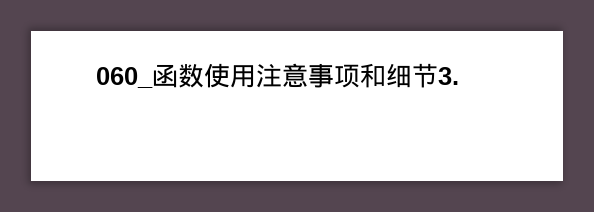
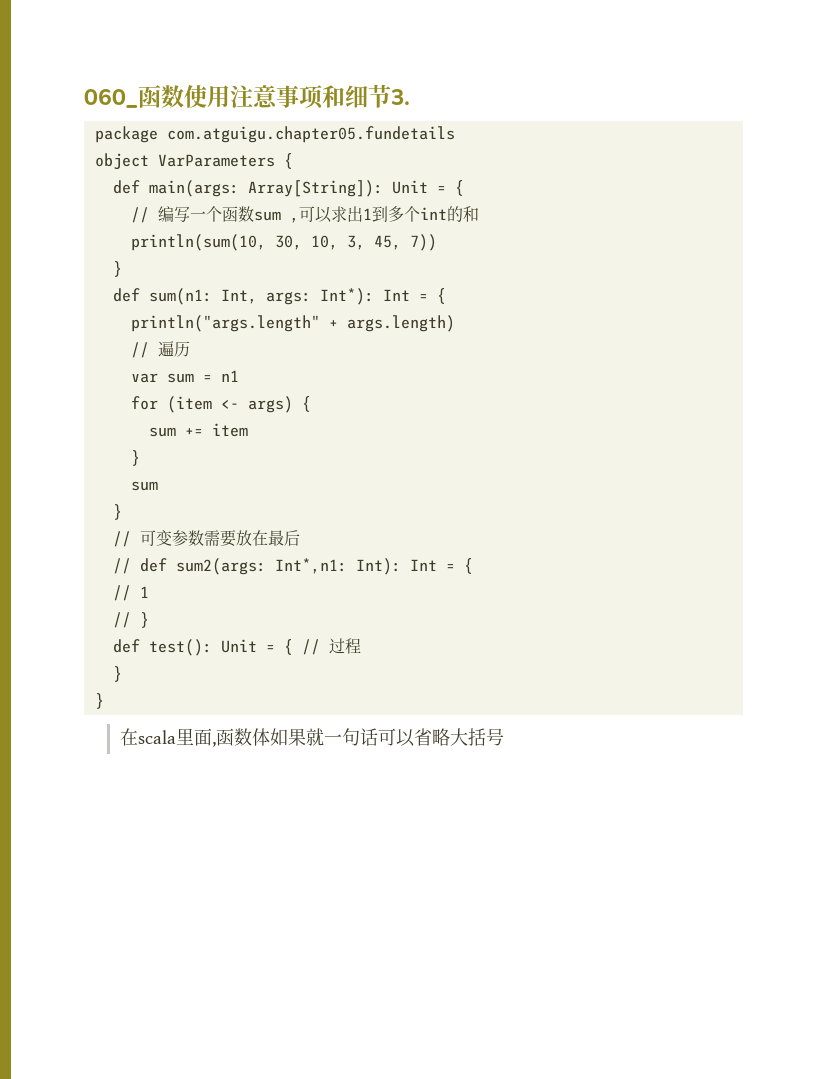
(459, 76) none -> [94,126,455,143] [94,153,293,170] [112,180,464,197] [130,206,479,223] [130,234,437,251] [112,261,122,277] [112,288,446,305] [130,315,455,332] [130,341,190,358] [130,370,239,383] [130,396,311,413] [148,423,248,437] [130,450,140,466] [130,481,158,491] [112,504,122,520] [112,530,300,547] [112,558,473,575] [112,585,149,601] [112,612,149,628] [112,638,361,656] [112,666,122,682] [94,693,104,709] [119,728,504,747] // package com.atguigu.chapter05.fundetails // object VarParameters { // def main(args: Array[String]): Unit = { // // 编写一个函数sum ,可以求出1到多个int的和 // println(sum(10, 30, 10, 3, 45, 7)) // } // def sum(n1: Int, args: Int*): Int = { // println("args.length" + args.length) // // 遍历 // var sum = n1 // for (item <- args) { // sum += item // } // sum // } // // 可变参数需要放在最后 // // def sum2(args: Int*,n1: Int): Int = { // // 1 // // } // def test(): Unit = { // 过程 // } // } // 在scala里面,函数体如果就一句话可以省略大括号

